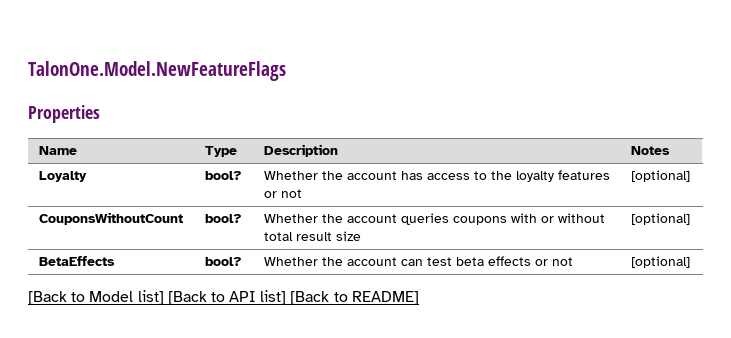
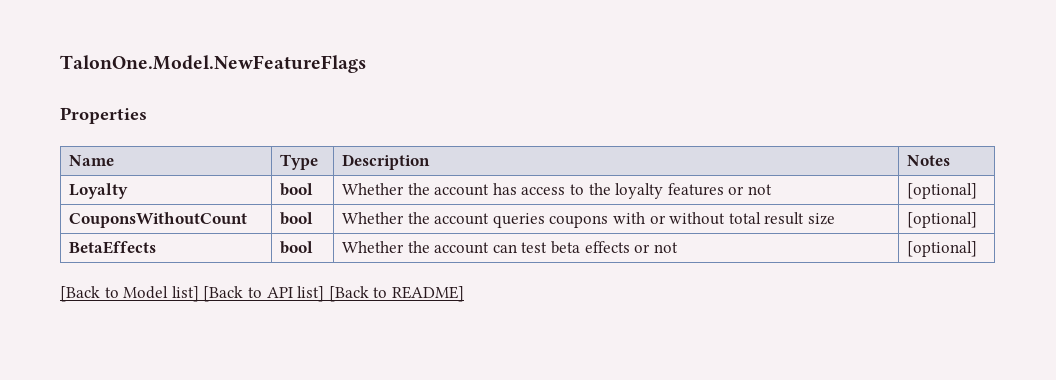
[204,171,242,180] bool? -> [280,183,314,196] bool
[204,214,242,223] bool? -> [280,212,314,225] bool
[204,257,242,266] bool? -> [280,241,314,254] bool

